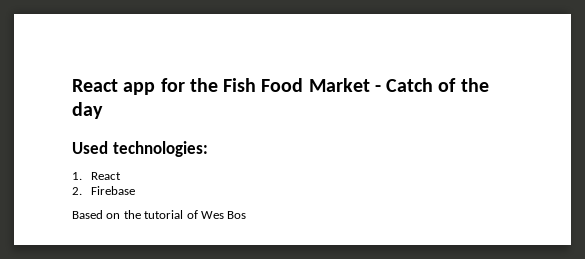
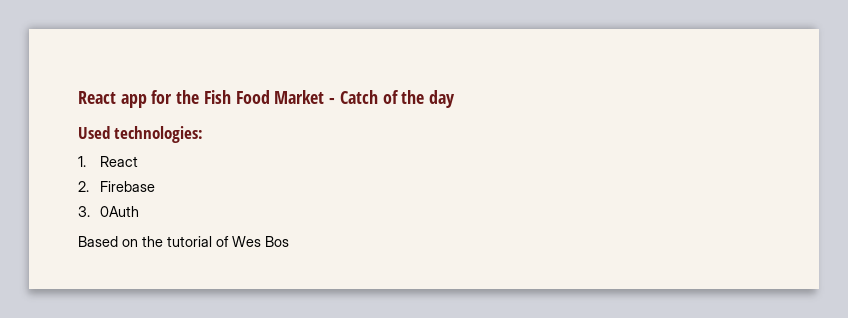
(136, 190) none -> [78,206,139,217] // 3. 0Auth

